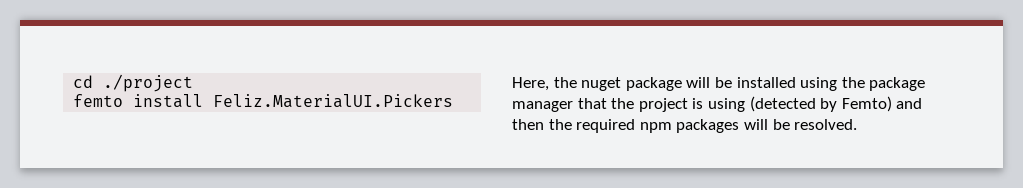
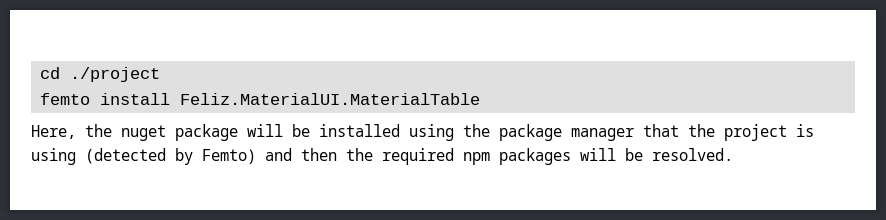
[213,94,454,108] Feliz.MaterialUI.Pickers -> [180,93,481,105] Feliz.MaterialUI.MaterialTable

